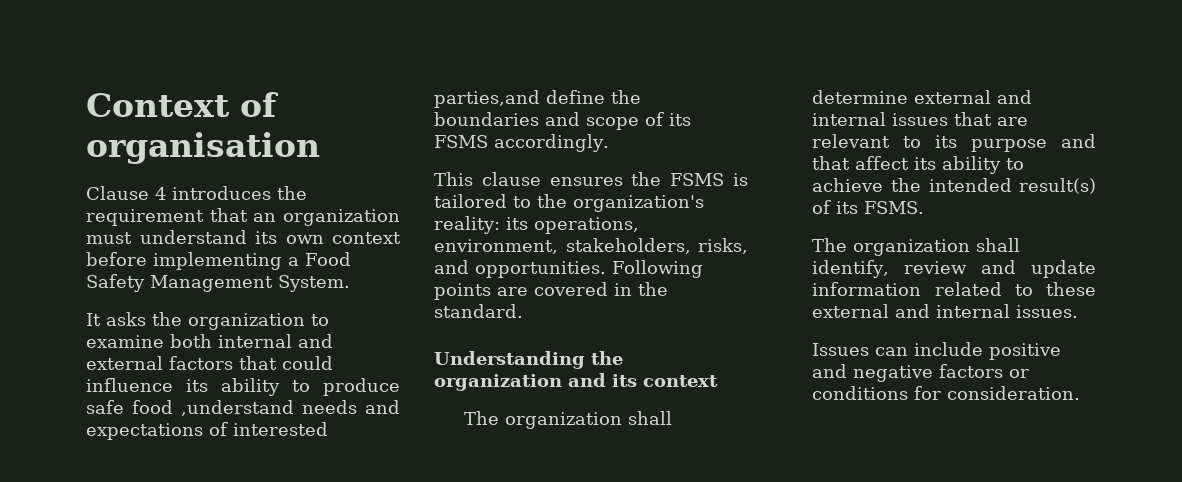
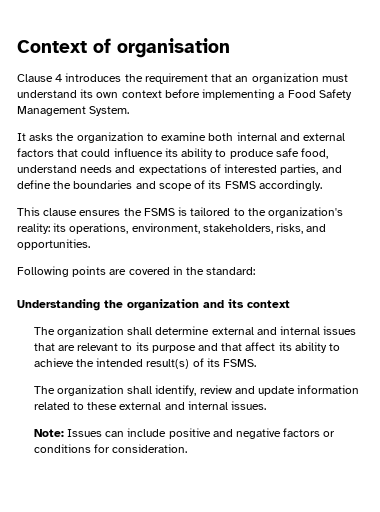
[132,400,294,416] food ,understand -> [301,148,329,159] [17,165,77,173] food, understand
[434,90,540,108] parties,and -> [280,164,342,175] parties, and
(606, 269) none -> (90, 244) //
[434,304,523,318] standard. -> [206,267,256,275] standard:
(1079, 311) none -> [33,429,64,437] Note:

